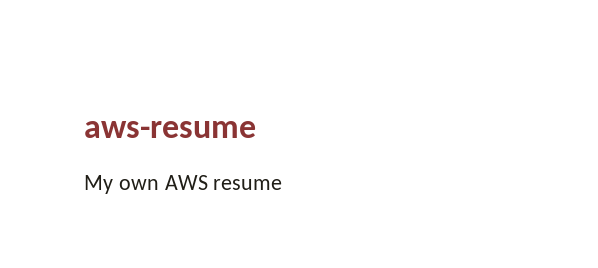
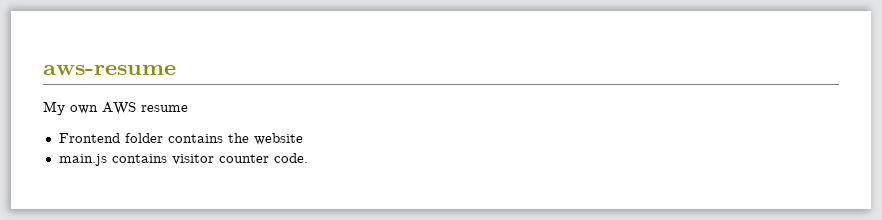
(283, 184) none -> [58,133,303,145] [58,153,308,166] // Frontend folder contains the website // main.js contains visitor counter code.

